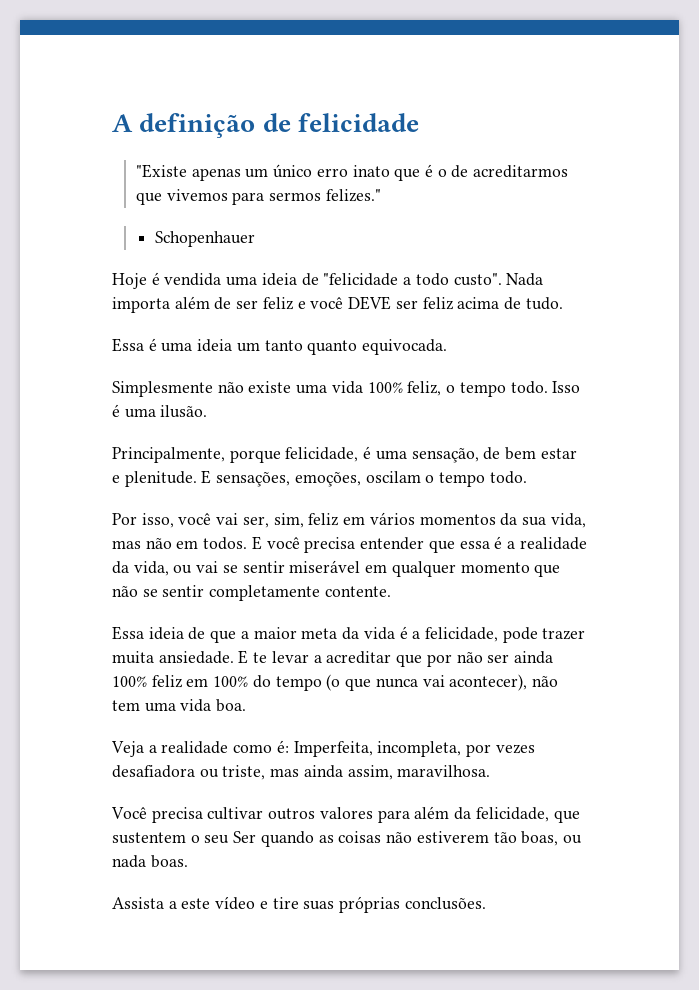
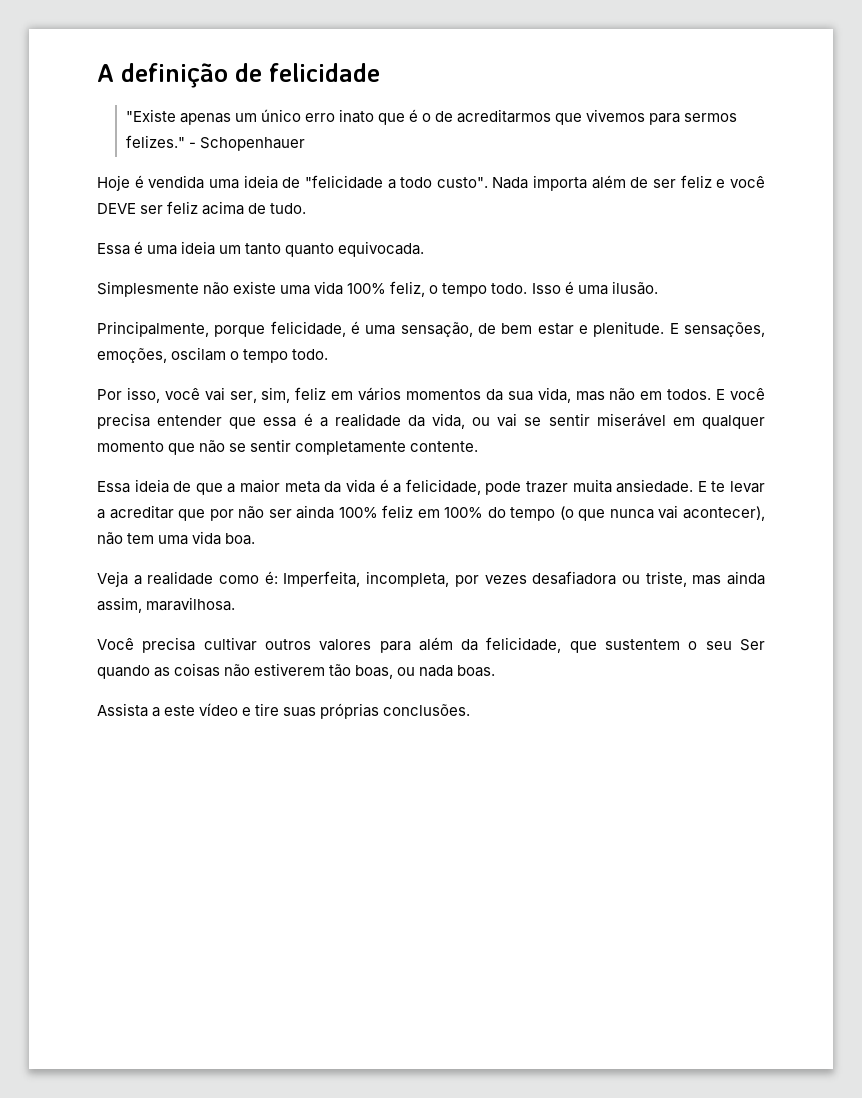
(381, 195) // -> [188,142,196,148] -

